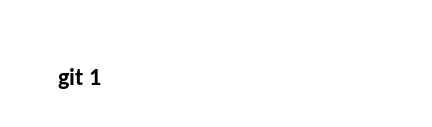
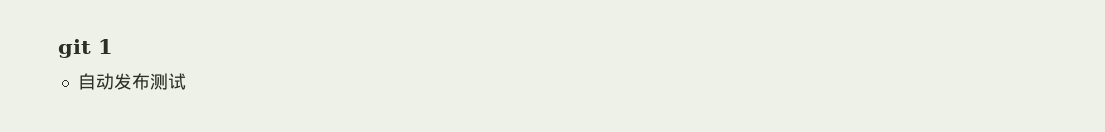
(102, 77) none -> [77,73,186,90] // 自动发布测试

